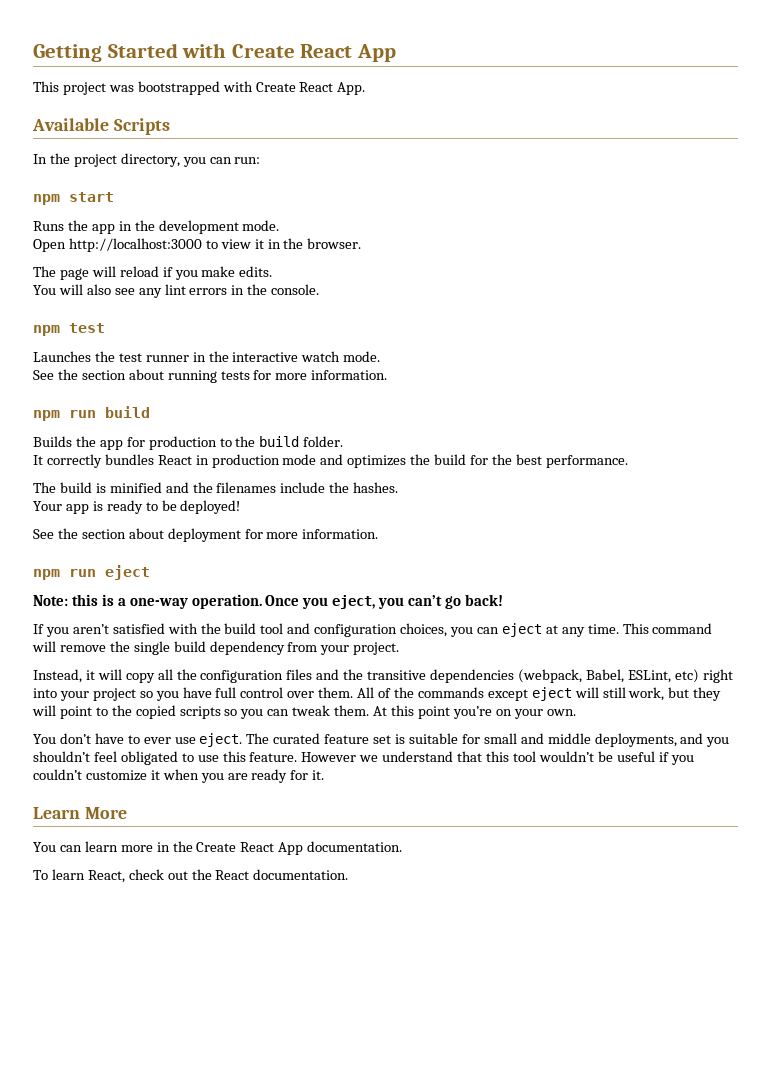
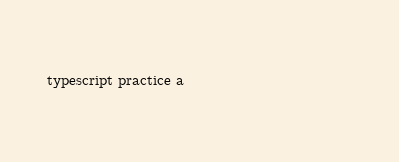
[33,43,396,62] [33,81,366,95] [32,118,170,135] [33,153,261,167] [33,192,114,205] [33,220,280,234] [33,238,362,252] [33,266,273,280] [33,284,320,298] [33,323,105,336] [33,351,381,362] [33,369,388,383] [33,406,150,421] [33,436,344,450] [33,454,628,468] [33,482,399,493] [33,500,241,514] [33,528,379,542] [33,565,150,580] [33,594,503,609] [33,623,713,637] [32,641,400,655] [33,669,733,683] [33,687,722,701] [32,705,576,719] [33,733,730,747] [33,751,694,765] [33,769,325,783] [33,807,127,819] [33,841,403,855] [33,869,349,883] Getting Started with Create React App // This project was bootstrapped with Create React App. // Available Scripts // In the project directory, you can run: // npm start // Runs the app in the development mode. // Open http://localhost:3000 to view it in the browser. // The page will reload if you make edits. // You will also see any lint errors in the console. // npm test // Launches the test runner in the interactive watch mode. // See the section about running tests for more information. // npm run build // Builds the app for production to the build folder. // It correctly bundles React in production mode and optimizes the build for the best performance. // The build is minified and the filenames include the hashes. // Your app is ready to be deployed! // See the section about deployment for more information. // npm run eject // Note: this is a one-way operation. Once you eject, you can’t go back! // If you aren’t satisfied with the build tool and configuration choices, you can eject at any time. This command will remove the single build dependency from your project. // Instead, it will copy all the configuration files and the transitive dependencies (webpack, Babel, ESLint, etc) right into your project so you have full control over them. All of the commands except eject will still work, but they will point to the copied scripts so you can tweak them. At this point you’re on your own. // You don’t have to ever use eject. The curated feature set is suitable for small and middle deployments, and you shouldn’t feel obligated to use this feature. However we understand that this tool wouldn’t be useful if you couldn’t customize it when you are ready for it. // Learn More // You can learn more in the Create React App documentation. // To learn React, check out the React documentation. -> [47,76,184,88] typescript practice a

